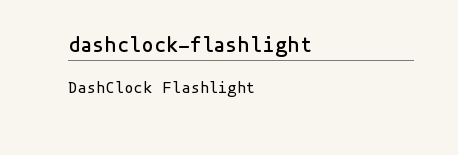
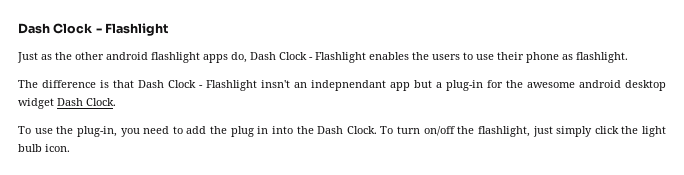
[68,36,312,57] [68,81,255,97] dashclock-flashlight // DashClock Flashlight -> [18,23,169,36] [17,52,628,63] [18,80,666,91] [18,98,116,109] [18,126,666,137] [18,144,70,152] Dash Clock - Flashlight // Just as the other android flashlight apps do, Dash Clock - Flashlight enables the users to use their phone as flashlight. // The difference is that Dash Clock - Flashlight insn't an indepnendant app but a plug-in for the awesome android desktop widget Dash Clock. // To use the plug-in, you need to add the plug in into the Dash Clock. To turn on/off the flashlight, just simply click the light bulb icon.

